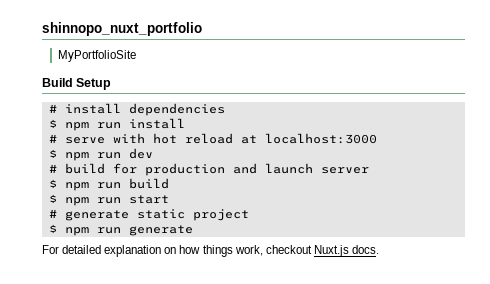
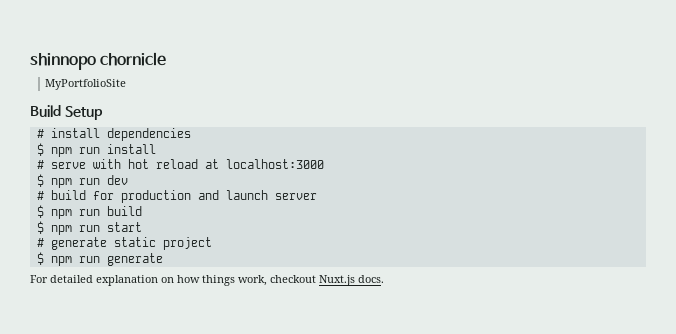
[42,22,202,36] shinnopo_nuxt_portfolio -> [30,52,167,70] shinnopo chornicle

